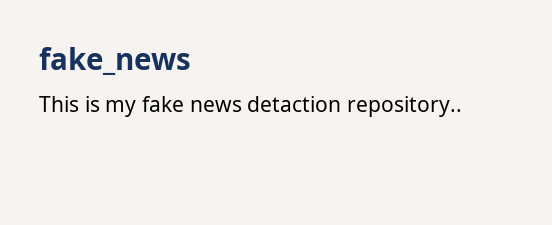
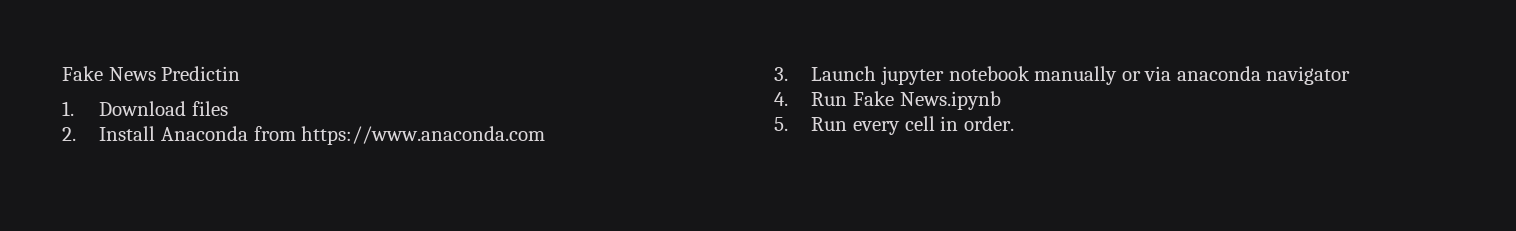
[39,47,191,75] [39,96,463,117] fake_news // This is my fake news detaction repository.. -> [62,66,241,81] [62,101,228,116] [62,126,546,145] [774,66,1351,85] [774,91,1001,110] [774,116,1014,135] Fake News Predictin // 1. Download files // 2. Install Anaconda from https://www.anaconda.com // 3. Launch jupyter notebook manually or via anaconda navigator // 4. Run Fake News.ipynb // 5. Run every cell in order.

